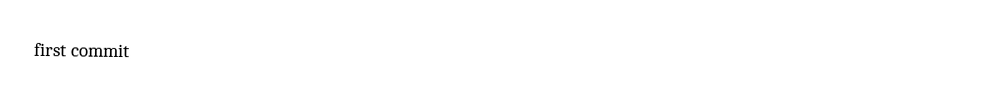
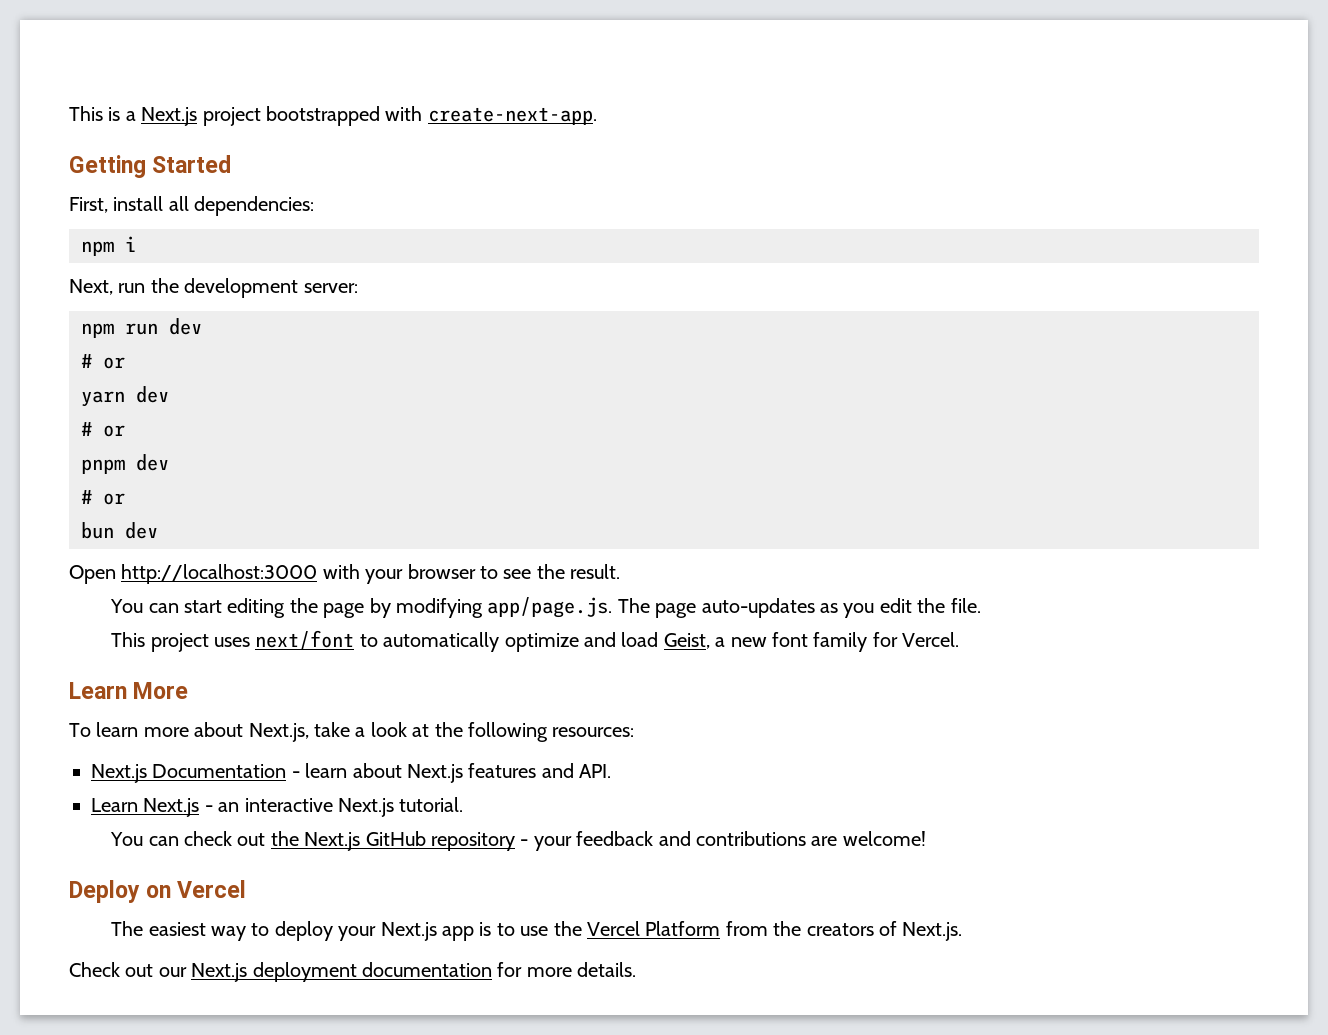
[33,42,132,58] first commit -> [69,106,597,126] [69,155,232,178] [69,196,315,216] [81,236,136,256] [69,278,358,298] [81,318,202,338] [81,354,125,369] [81,386,169,407] [81,422,125,437] [81,454,169,474] [81,490,125,505] [81,522,158,539] [69,564,621,584] [110,597,981,618] [111,630,960,652] [69,682,189,699] [69,722,635,742] [91,763,612,783] [91,797,464,817] [110,831,926,851] [69,880,247,903] [111,921,963,941] [69,962,637,982] This is a Next.js project bootstrapped with create-next-app. // Getting Started // First, install all dependencies: // npm i // Next, run the development server: // npm run dev // # or // yarn dev // # or // pnpm dev // # or // bun dev // Open http://localhost:3000 with your browser to see the result. // You can start editing the page by modifying app/page.js. The page auto-updates as you edit the file. // This project uses next/font to automatically optimize and load Geist, a new font family for Vercel. // Learn More // To learn more about Next.js, take a look at the following resources: // Next.js Documentation - learn about Next.js features and API. // Learn Next.js - an interactive Next.js tutorial. // You can check out the Next.js GitHub repository - your feedback and contributions are welcome! // Deploy on Vercel // The easiest way to deploy your Next.js app is to use the Vercel Platform from the creators of Next.js. // Check out our Next.js deployment documentation for more details.

